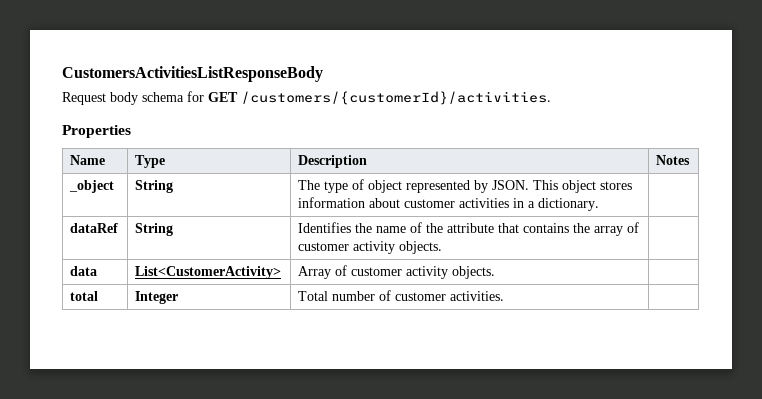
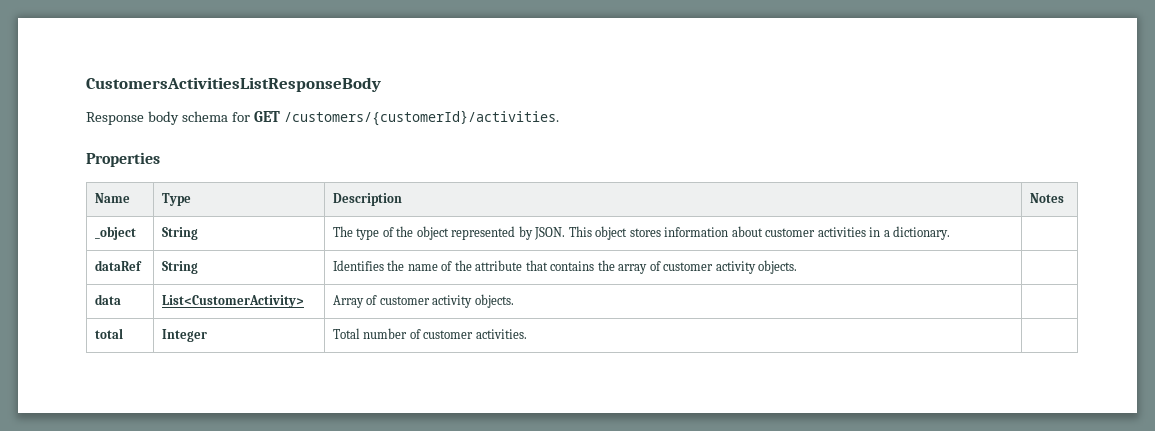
[62,92,106,105] Request -> [86,112,144,125] Response
(365, 184) none -> [396,226,414,237] the

